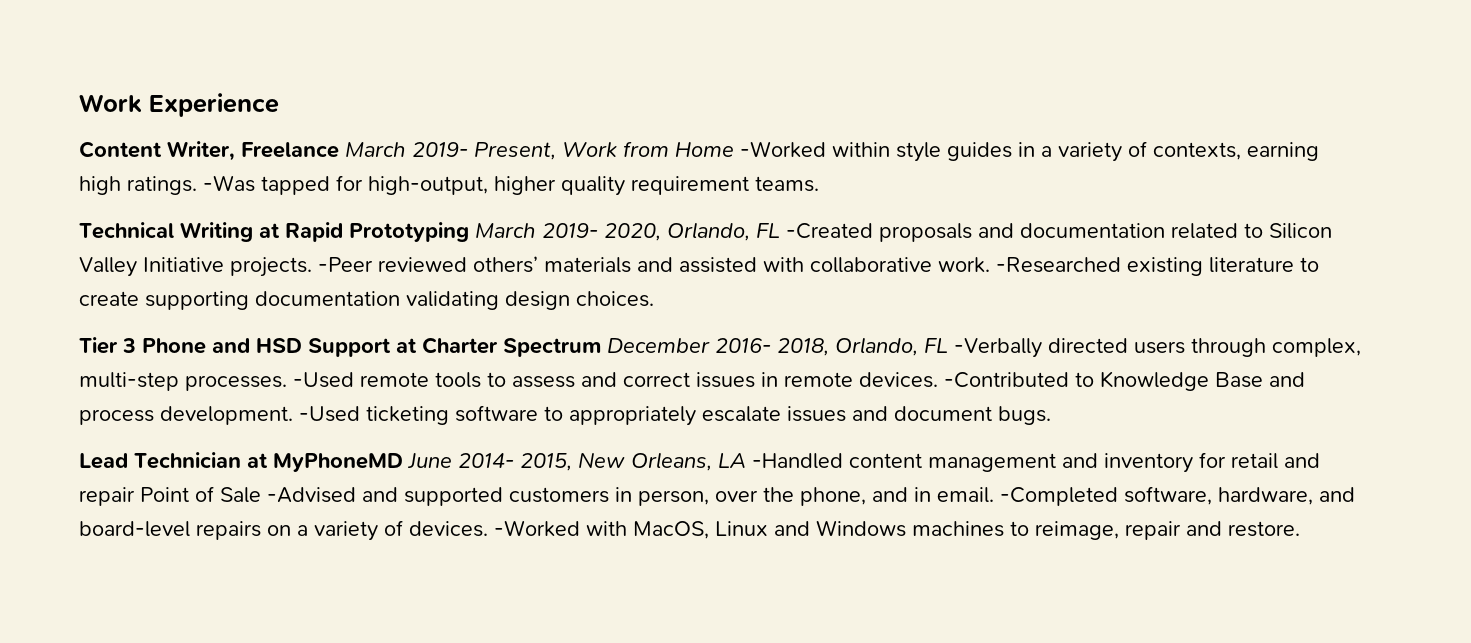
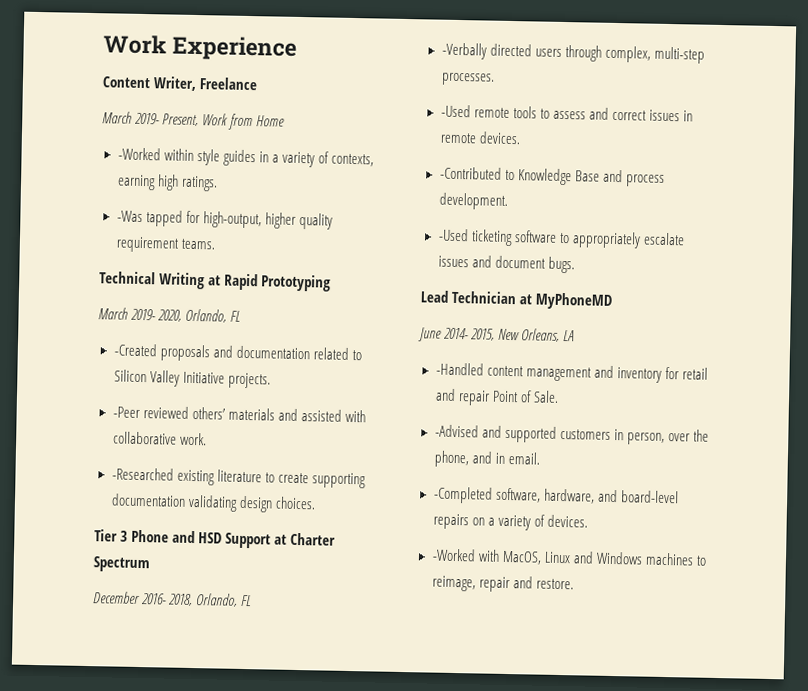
(339, 150) none -> (259, 84) //
(734, 149) none -> (286, 121) //
(197, 185) none -> (218, 183) //
(469, 232) none -> (332, 283) //
(780, 230) none -> (242, 316) //
(312, 267) none -> (271, 380) //
(990, 265) none -> (207, 439) //
(601, 347) none -> (150, 564) //
(948, 345) none -> (253, 600) //
(287, 383) none -> (495, 79) //
(938, 380) none -> (521, 138) //
(293, 415) none -> (508, 201) //
(403, 462) none -> (614, 301) //
(746, 460) none -> (575, 336) //
[220,487,261,503] Sale -> [532,390,559,403] Sale. //
(994, 495) none -> (540, 458) //
(488, 529) none -> (588, 521) //

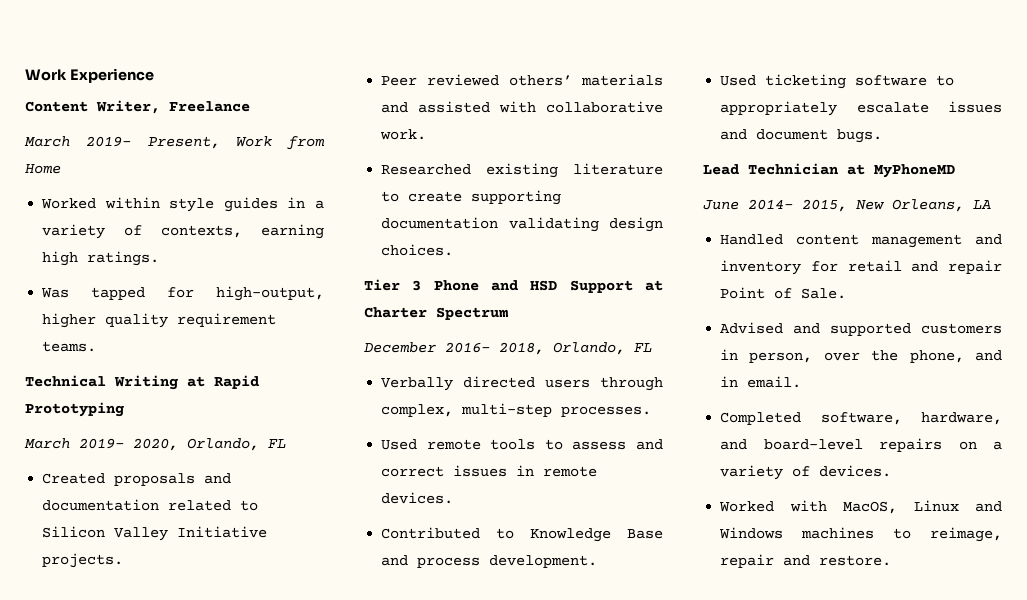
[117,147,161,161] -Worked -> [41,198,97,209] Worked
[116,210,143,222] -Was -> [41,288,70,298] Was
[113,343,157,357] -Created -> [42,473,106,484] Created
[112,406,140,418] -Peer -> [381,76,418,86] Peer
[111,467,174,481] -Researched -> [381,164,472,175] Researched
[441,42,487,60] -Verbally -> [381,377,454,391] Verbally
[440,104,471,118] -Used -> [381,439,418,450] Used
[439,166,502,180] -Contributed -> [381,527,481,539] Contributed
[438,228,469,242] -Used -> [720,75,757,86] Used
[435,362,484,376] -Handled -> [720,234,784,245] Handled
[434,424,479,438] -Advised -> [720,322,784,334] Advised
[433,486,493,504] -Completed -> [720,412,802,425] Completed
[431,548,476,562] -Worked -> [719,501,775,512] Worked

